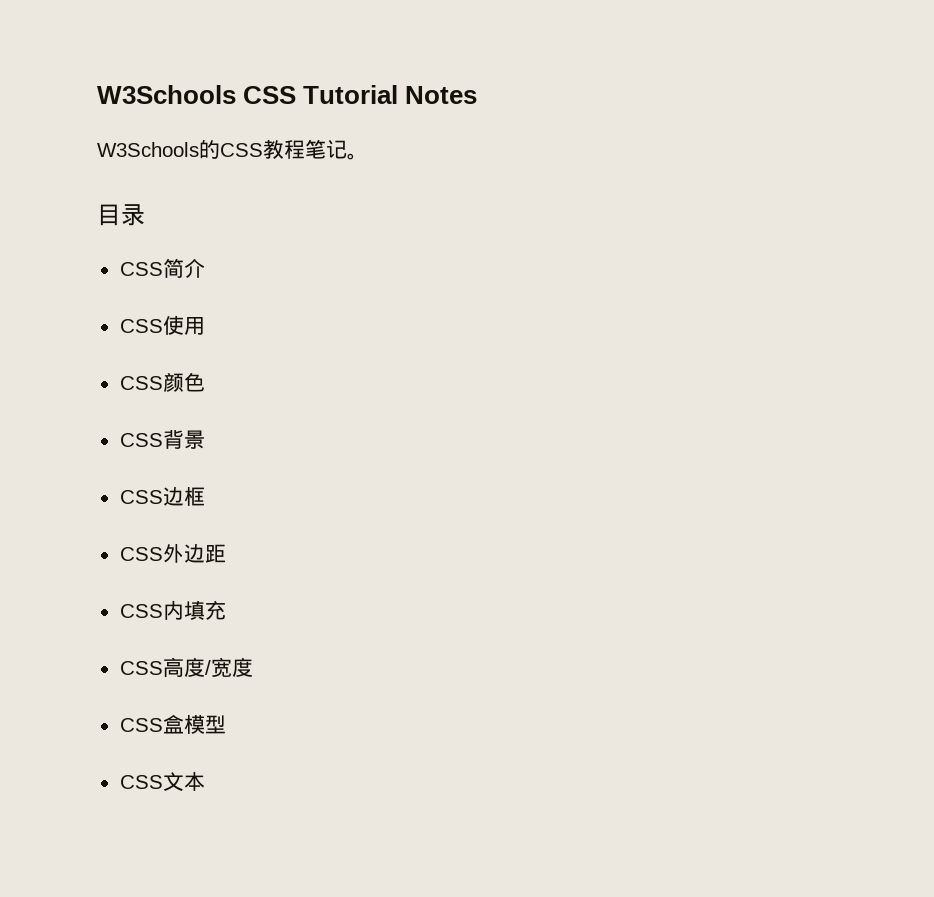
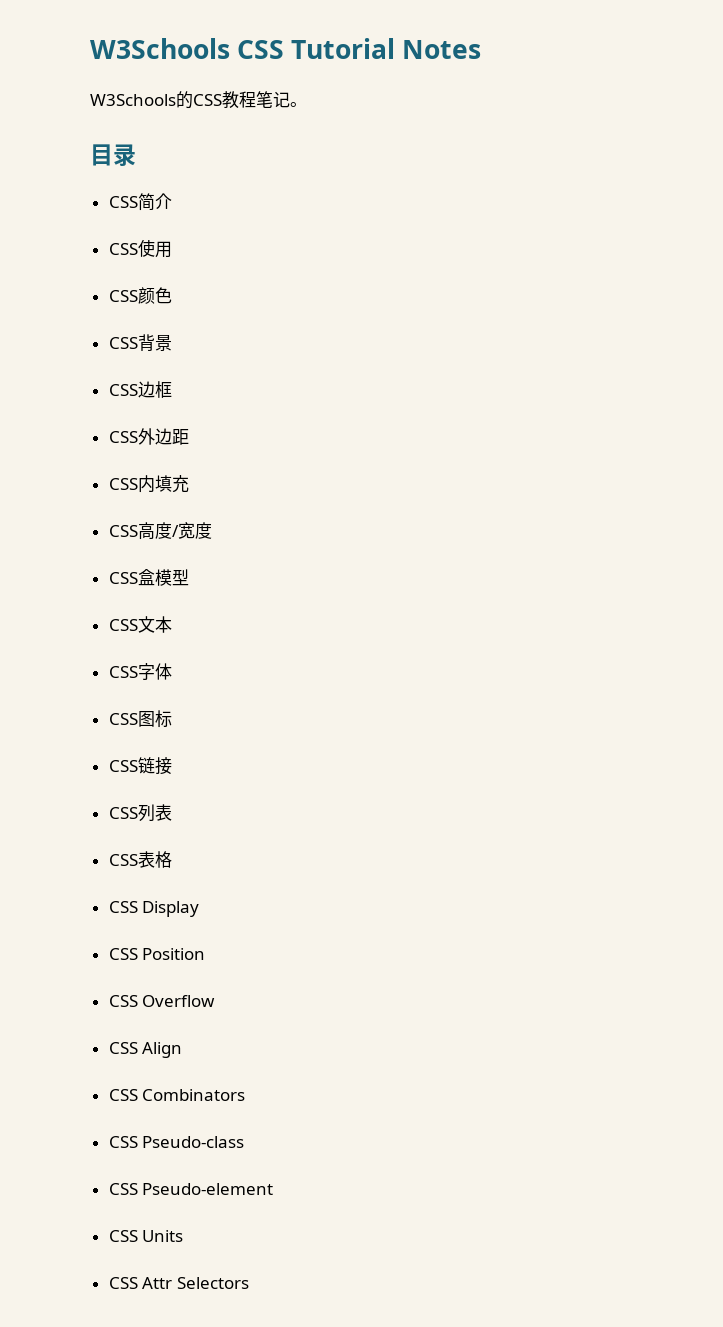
(205, 781) none -> [108,663,172,680] [108,710,172,728] [108,757,172,775] [108,804,172,822] [108,851,172,868] [108,901,200,917] [108,948,206,960] [108,995,216,1007] [108,1042,183,1058] [108,1089,246,1101] [108,1136,245,1148] [108,1183,274,1195] [108,1230,184,1242] [108,1277,249,1289] // CSS字体 // CSS图标 // CSS链接 // CSS列表 // CSS表格 // CSS Display // CSS Position // CSS Overflow // CSS Align // CSS Combinators // CSS Pseudo-class // CSS Pseudo-element // CSS Units // CSS Attr Selectors

